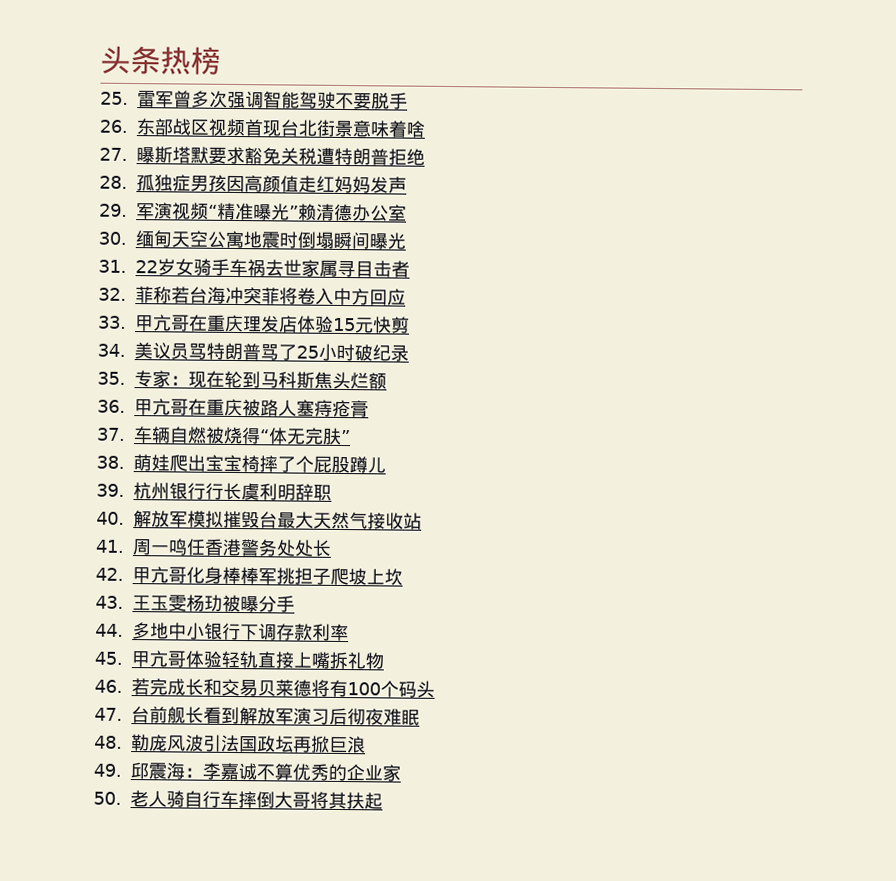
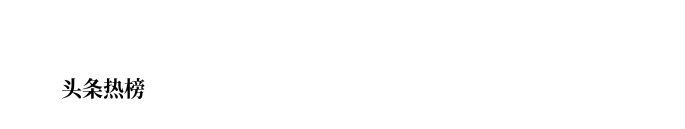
[100,90,408,110] [99,118,426,138] [99,146,425,166] [99,174,407,194] [99,202,407,222] [98,230,406,250] [98,258,410,278] [98,286,406,306] [98,314,410,334] [97,342,409,362] [97,370,387,390] [97,398,369,418] [96,426,351,445] [96,454,386,474] [96,482,332,501] [96,510,422,530] [95,538,332,557] [95,566,403,586] [95,594,295,613] [95,622,349,642] [94,650,385,670] [94,678,435,698] [94,706,420,726] [94,734,366,754] [93,762,401,782] [93,790,383,810] // 25.雷军曾多次强调智能驾驶不要脱手 // 26.东部战区视频首现台北街景意味着啥 // 27.曝斯塔默要求豁免关税遭特朗普拒绝 // 28.孤独症男孩因高颜值走红妈妈发声 // 29.军演视频“精准曝光”赖清德办公室 // 30.缅甸天空公寓地震时倒塌瞬间曝光 // 31. 22岁女骑手车祸去世家属寻目击者 // 32.菲称若台海冲突菲将卷入中方回应 // 33.甲亢哥在重庆理发店体验15元快剪 // 34.美议员骂特朗普骂了25小时破纪录 // 35.专家：现在轮到马科斯焦头烂额 // 36.甲亢哥在重庆被路人塞痔疮膏 // 37.车辆自燃被烧得“体无完肤” // 38.萌娃爬出宝宝椅摔了个屁股蹲儿 // 39.杭州银行行长虞利明辞职 // 40.解放军模拟摧毁台最大天然气接收站 // 41.周一鸣任香港警务处处长 // 42.甲亢哥化身棒棒军挑担子爬坡上坎 // 43.王玉雯杨玏被曝分手 // 44.多地中小银行下调存款利率 // 45.甲亢哥体验轻轨直接上嘴拆礼物 // 46.若完成长和交易贝莱德将有100个码头 // 47.台前舰长看到解放军演习后彻夜难眠 // 48.勒庞风波引法国政坛再掀巨浪 // 49.邱震海：李嘉诚不算优秀的企业家 // 50.老人骑自行车摔倒大哥将其扶起 -> (145, 88) none

